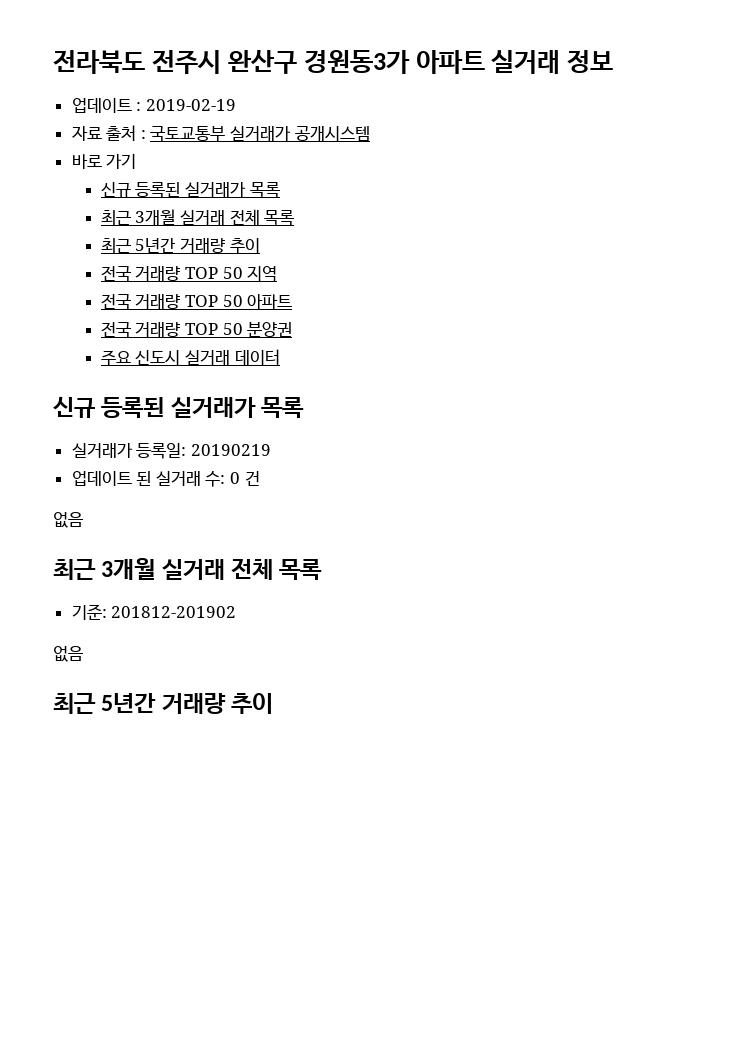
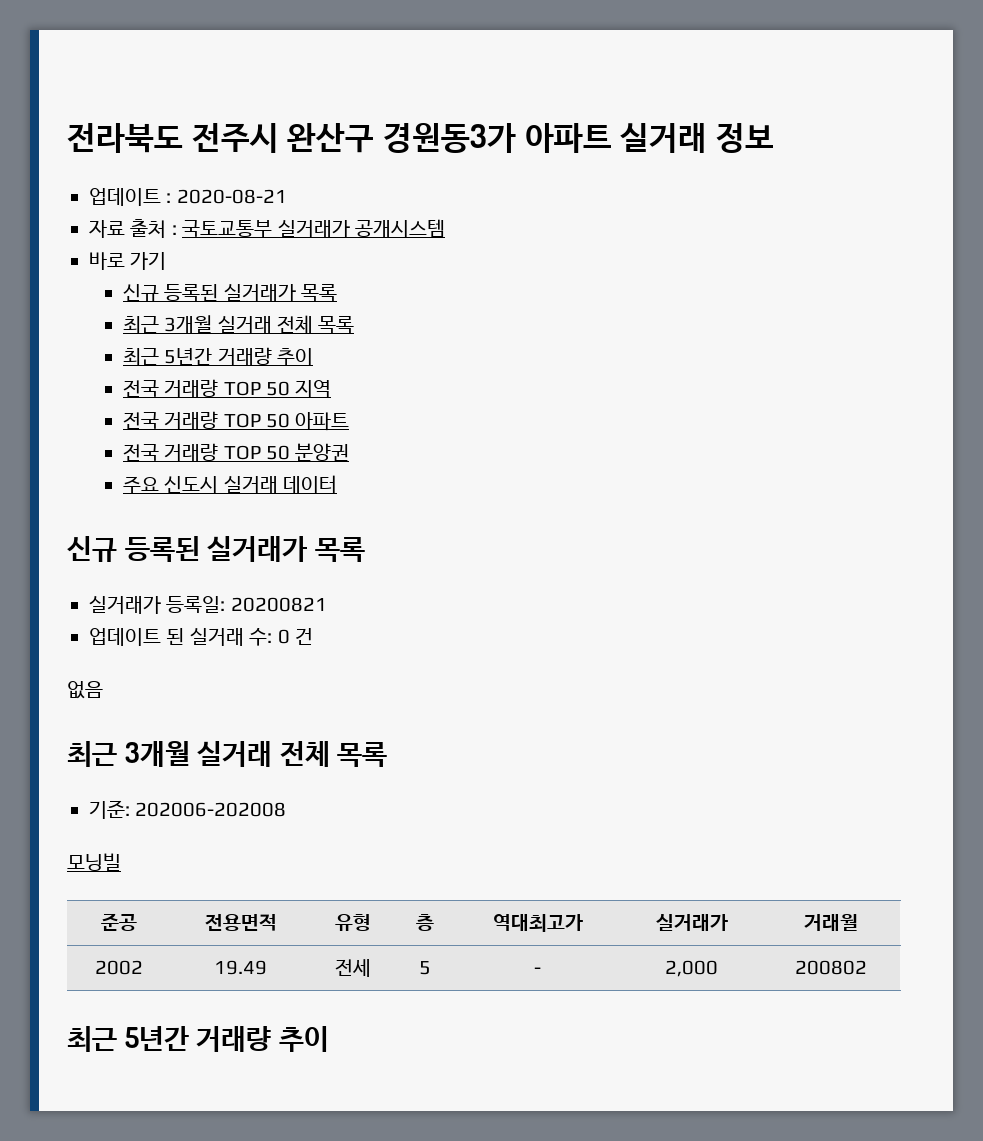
[145,99,236,111] 2019-02-19 -> [176,189,287,204] 2020-08-21
[190,444,271,456] 20190219 -> [230,597,327,612] 20200821
[111,606,237,618] [53,646,83,662] 201812-201902 // 없음 -> [135,802,287,817] [67,853,121,871] [101,913,137,931] [204,914,277,931] [335,914,371,931] [415,914,434,931] [492,914,583,932] [655,914,728,931] [804,914,858,931] [95,960,143,975] [214,960,267,975] [335,959,371,977] [418,961,431,975] [534,967,541,974] [665,960,718,977] [795,960,867,975] 202006-202008 // 모닝빌 // 준공 | 전용면적 | 유형 | 층 | 역대최고가 | 실거래가 | 거래월 // 2002 | 19.49 | 전세 | 5 | - | 2,000 | 200802

